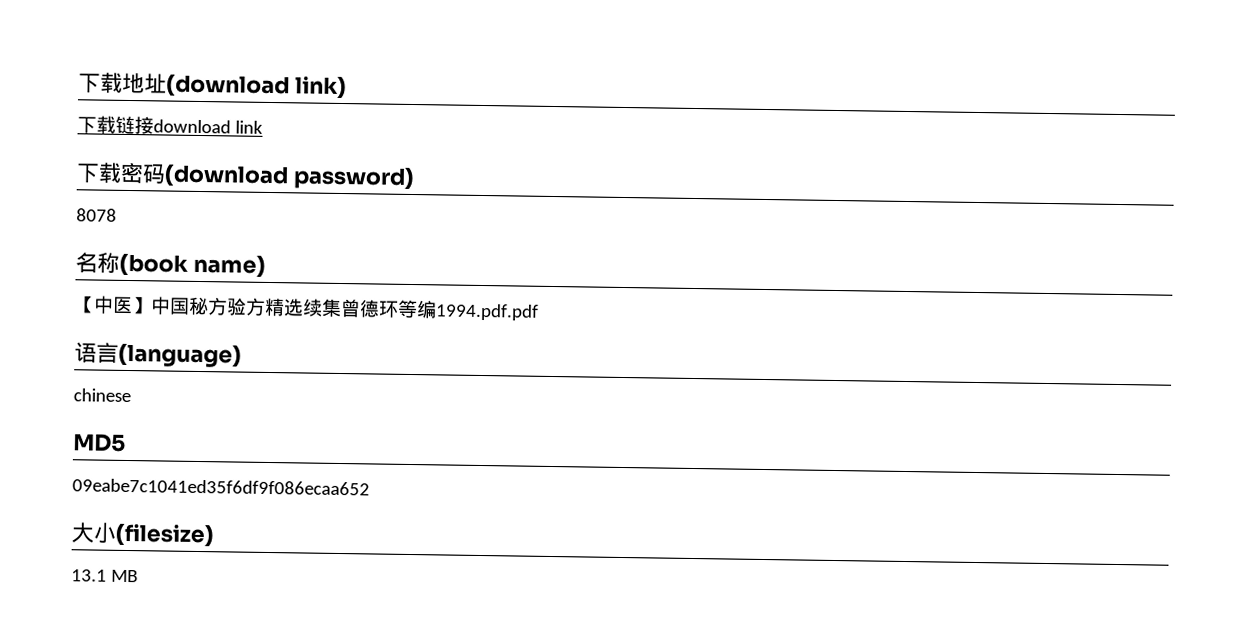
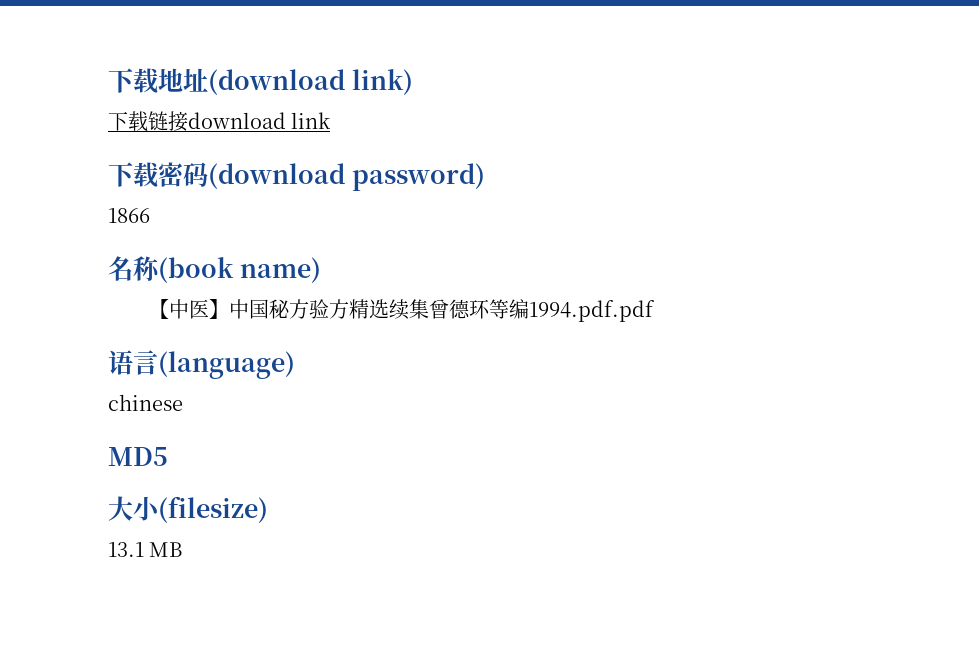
[76,208,117,222] 8078 -> [108,208,150,223] 1866
[72,478,370,496] // 09eabe7c1041ed35f6df9f086ecaa652 -> (168, 456) none

